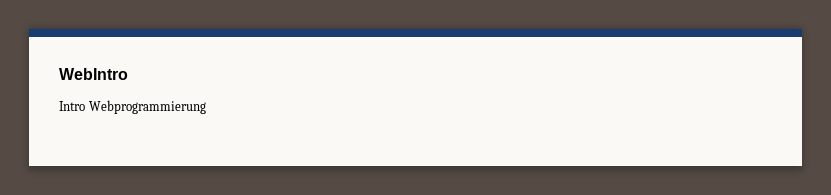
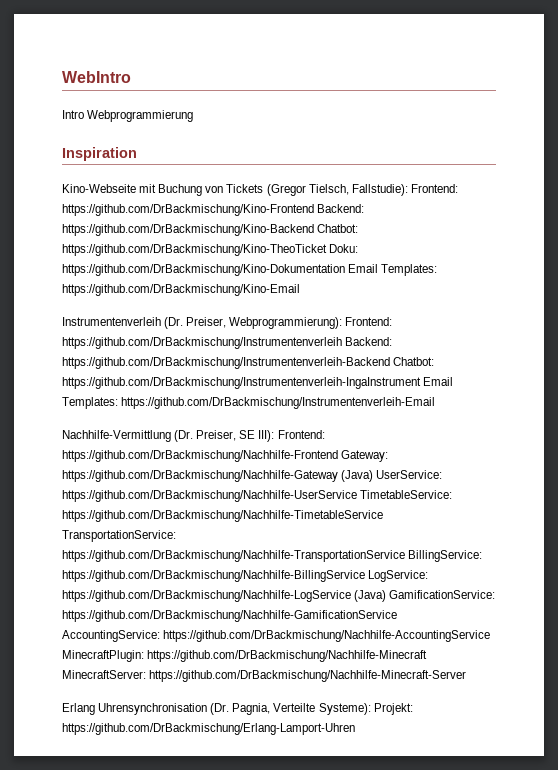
(206, 107) none -> [62,147,137,161] [62,184,458,196] [62,204,365,216] [62,224,359,236] [62,244,359,256] [62,264,438,276] [62,284,300,296] [62,317,393,329] [62,337,393,349] [62,357,435,369] [62,377,454,389] [62,397,436,409] [62,430,325,442] [62,450,389,462] [62,470,443,482] [62,490,453,502] [62,510,383,522] [62,530,176,542] [62,550,483,562] [62,570,429,582] [62,590,496,602] [62,610,397,622] [62,630,491,642] [62,650,428,662] [62,670,467,682] [62,703,413,715] [62,723,355,735] // Inspiration // Kino-Webseite mit Buchung von Tickets (Gregor Tielsch, Fallstudie): Frontend: https://github.com/DrBackmischung/Kino-Frontend Backend: https://github.com/DrBackmischung/Kino-Backend Chatbot: https://github.com/DrBackmischung/Kino-TheoTicket Doku: https://github.com/DrBackmischung/Kino-Dokumentation Email Templates: https://github.com/DrBackmischung/Kino-Email // Instrumentenverleih (Dr. Preiser, Webprogrammierung): Frontend: https://github.com/DrBackmischung/Instrumentenverleih Backend: https://github.com/DrBackmischung/Instrumentenverleih-Backend Chatbot: https://github.com/DrBackmischung/Instrumentenverleih-IngaInstrument Email Templates: https://github.com/DrBackmischung/Instrumentenverleih-Email // Nachhilfe-Vermittlung (Dr. Preiser, SE III): Frontend: https://github.com/DrBackmischung/Nachhilfe-Frontend Gateway: https://github.com/DrBackmischung/Nachhilfe-Gateway (Java) UserService: https://github.com/DrBackmischung/Nachhilfe-UserService TimetableService: https://github.com/DrBackmischung/Nachhilfe-TimetableService TransportationService: https://github.com/DrBackmischung/Nachhilfe-TransportationService BillingService: https://github.com/DrBackmischung/Nachhilfe-BillingService LogService: https://github.com/DrBackmischung/Nachhilfe-LogService (Java) GamificationService: https://github.com/DrBackmischung/Nachhilfe-GamificationService AccountingService: https://github.com/DrBackmischung/Nachhilfe-AccountingService MinecraftPlugin: https://github.com/DrBackmischung/Nachhilfe-Minecraft MinecraftServer: https://github.com/DrBackmischung/Nachhilfe-Minecraft-Server // Erlang Uhrensynchronisation (Dr. Pagnia, Verteilte Systeme): Projekt: https://github.com/DrBackmischung/Erlang-Lamport-Uhren

